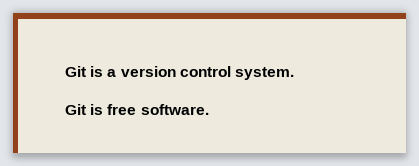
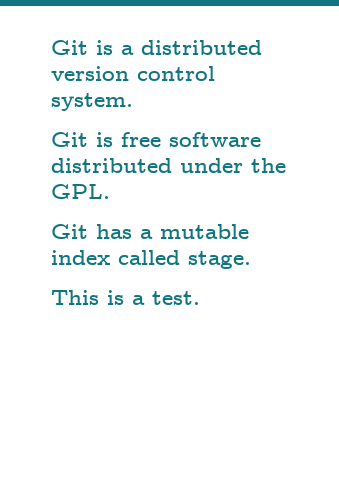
(117, 73) none -> [141,40,262,55] distributed
[140,104,209,115] software. -> [169,132,261,147] [51,158,286,173] [51,184,110,199] [51,224,249,239] [51,250,251,269] [51,290,200,305] software distributed under the GPL. // Git has a mutable index called stage. // This is a test.

